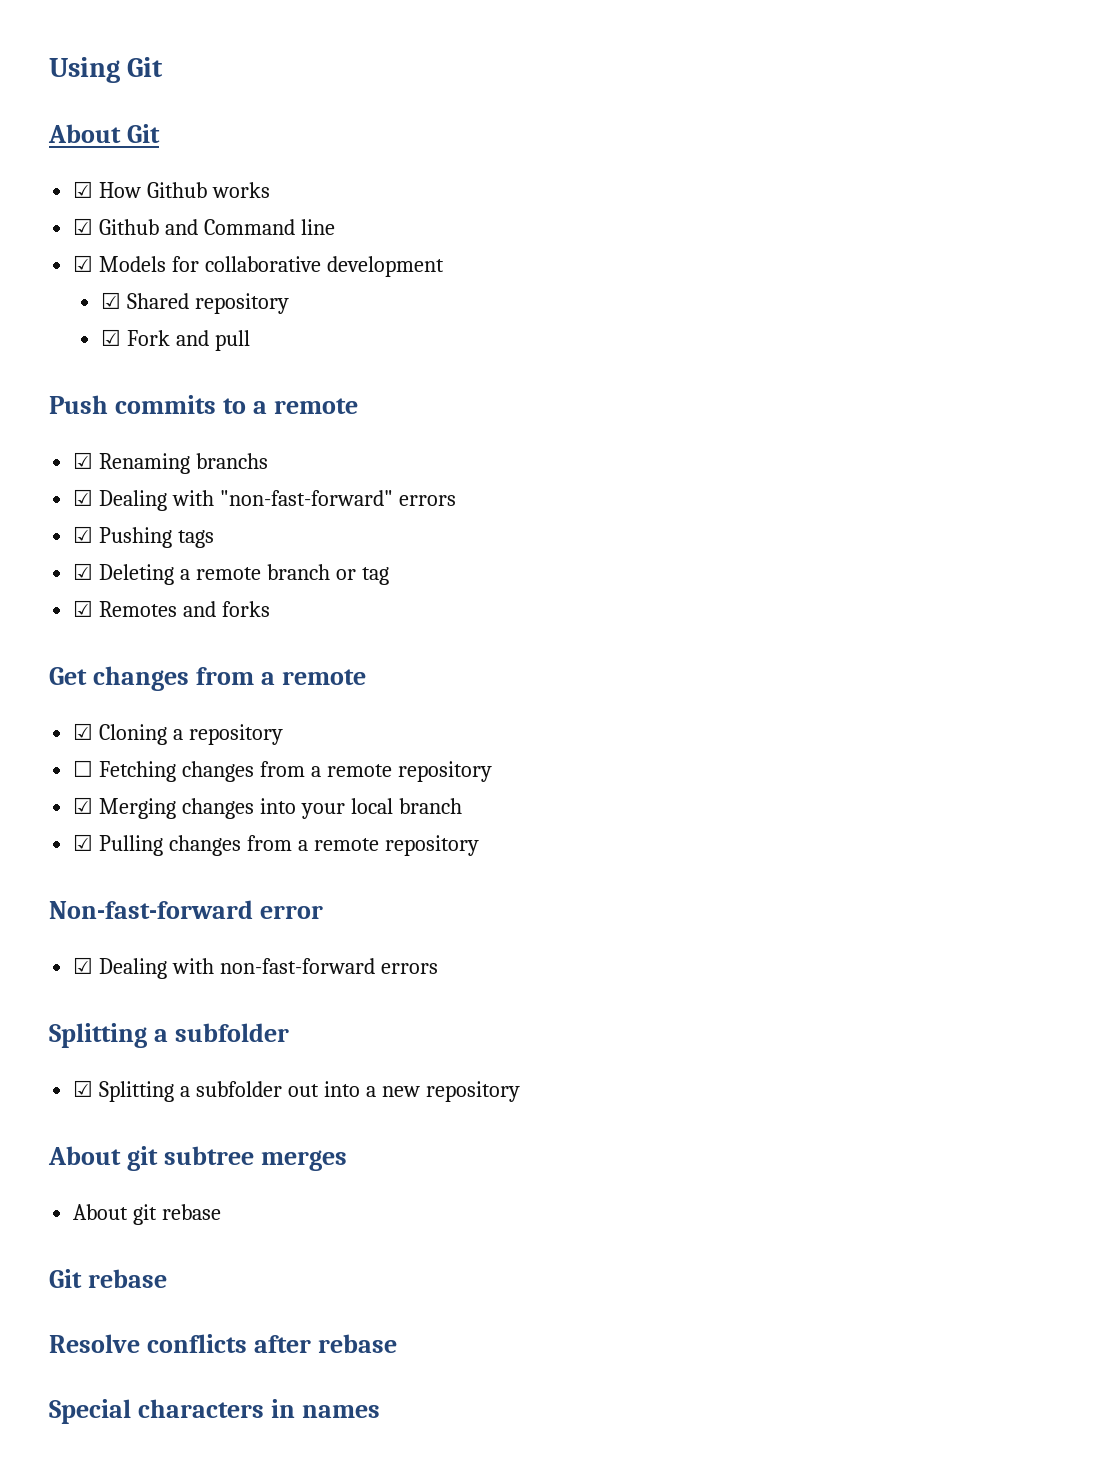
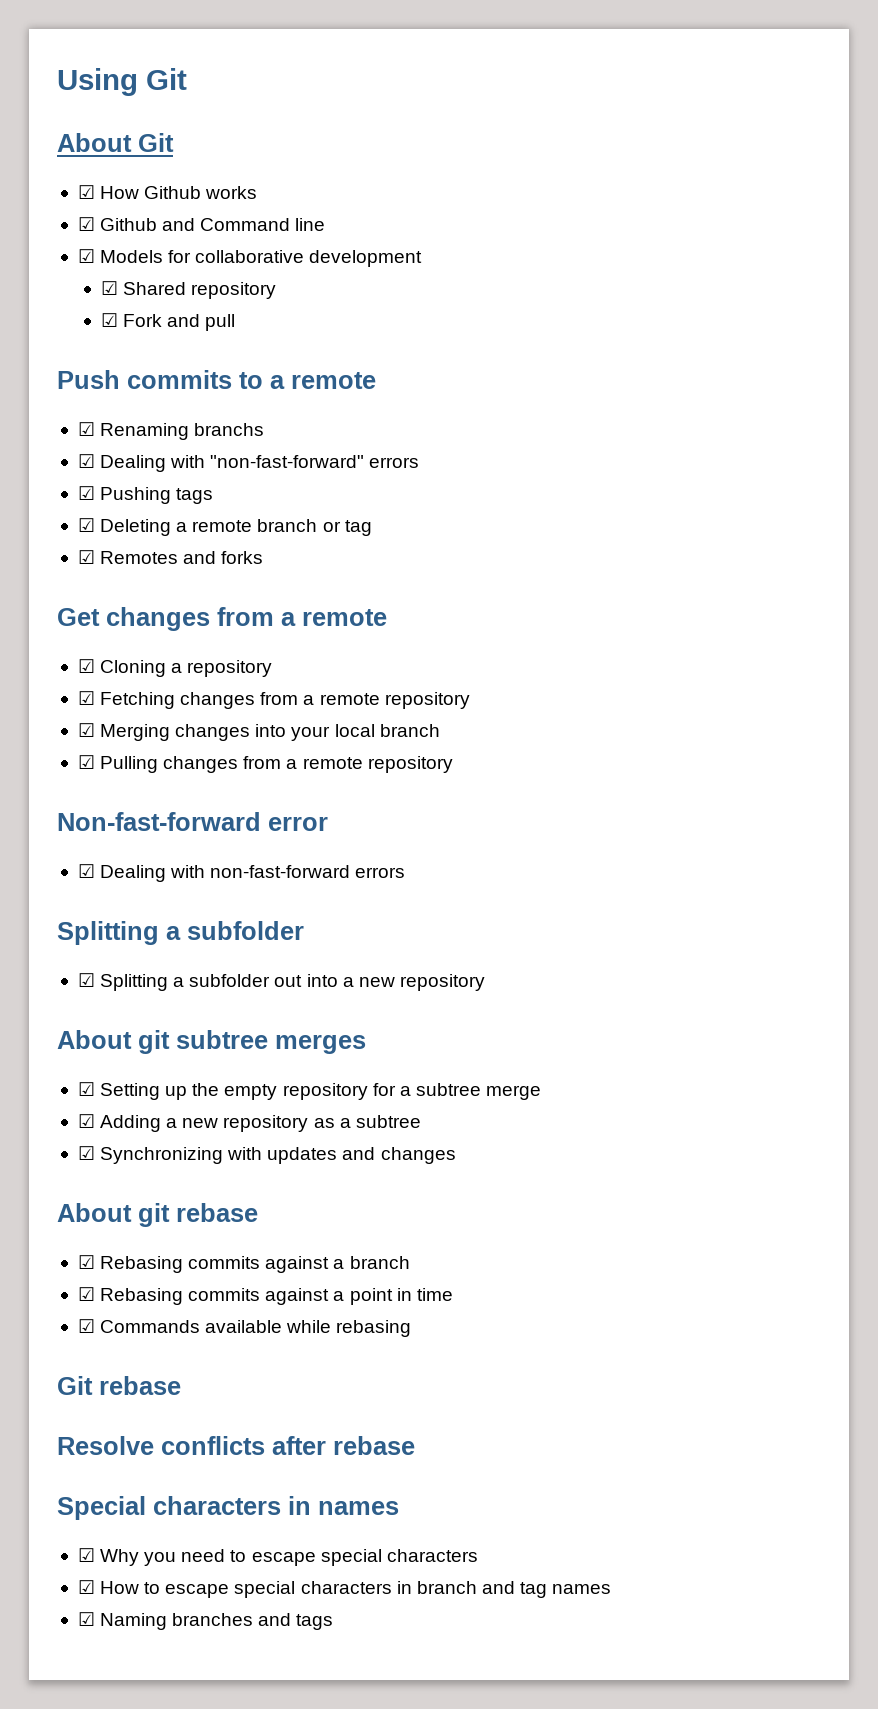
[73,760,94,777] ☐ -> [77,691,95,705] ☑
[73,1204,222,1225] About git rebase -> [77,1082,542,1100] [77,1114,421,1132] [77,1146,456,1164] [57,1203,258,1227] [77,1255,410,1273] [77,1287,453,1305] [77,1319,412,1337] ☑ Setting up the empty repository for a subtree merge // ☑ Adding a new repository as a subtree // ☑ Synchronizing with updates and changes // About git rebase // ☑ Rebasing commits against a branch // ☑ Rebasing commits against a point in time // ☑ Commands available while rebasing
(380, 1411) none -> [77,1548,478,1566] [77,1580,612,1598] [77,1612,334,1630] // ☑ Why you need to escape special characters // ☑ How to escape special characters in branch and tag names // ☑ Naming branches and tags

